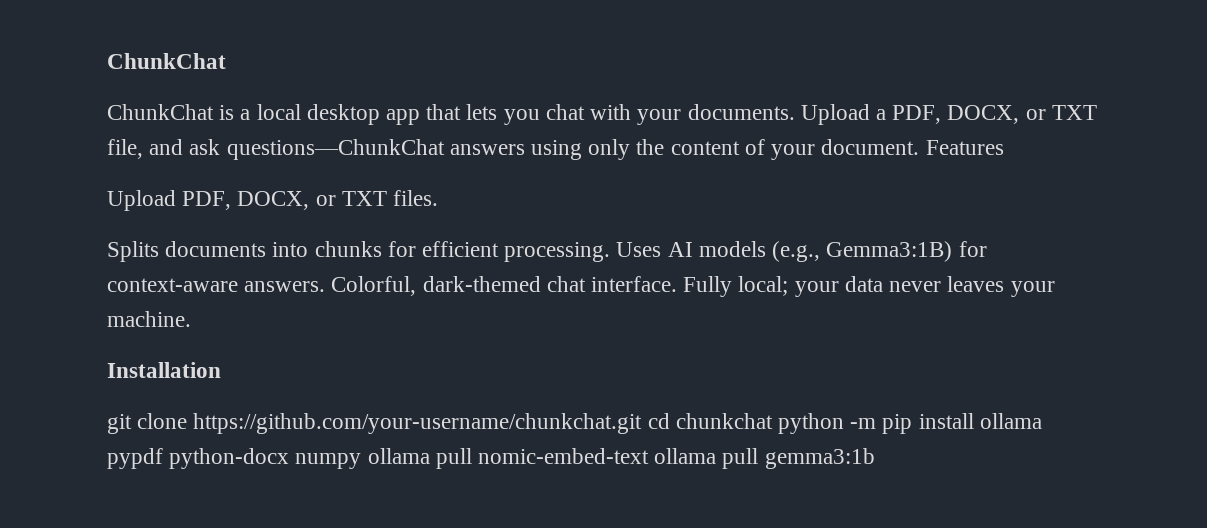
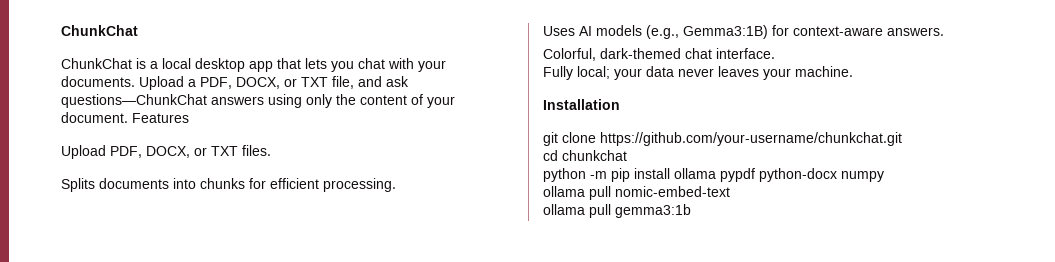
(611, 252) none -> (396, 185) //
(326, 286) none -> (944, 31) //
(678, 284) none -> (775, 53) //
(643, 423) none -> (902, 139) //
(773, 421) none -> (627, 155) //
(362, 461) none -> (884, 176) //
(650, 456) none -> (730, 191) //

